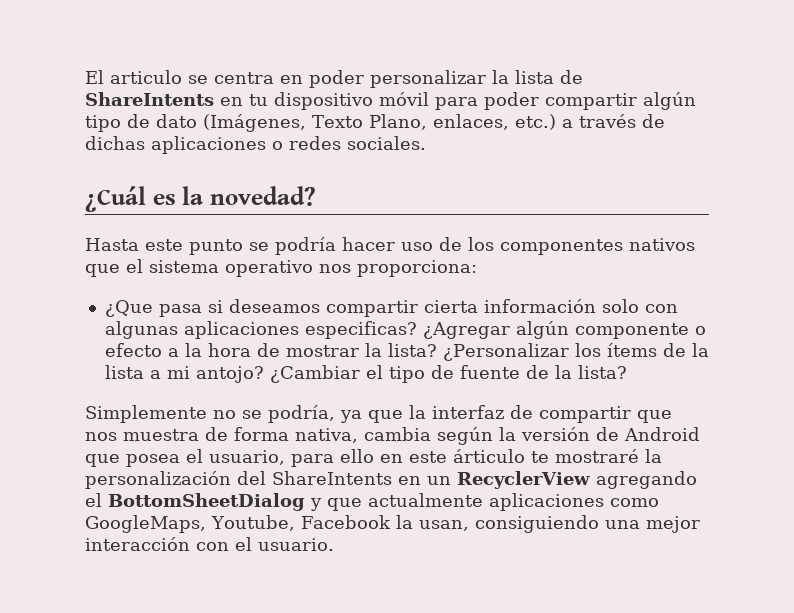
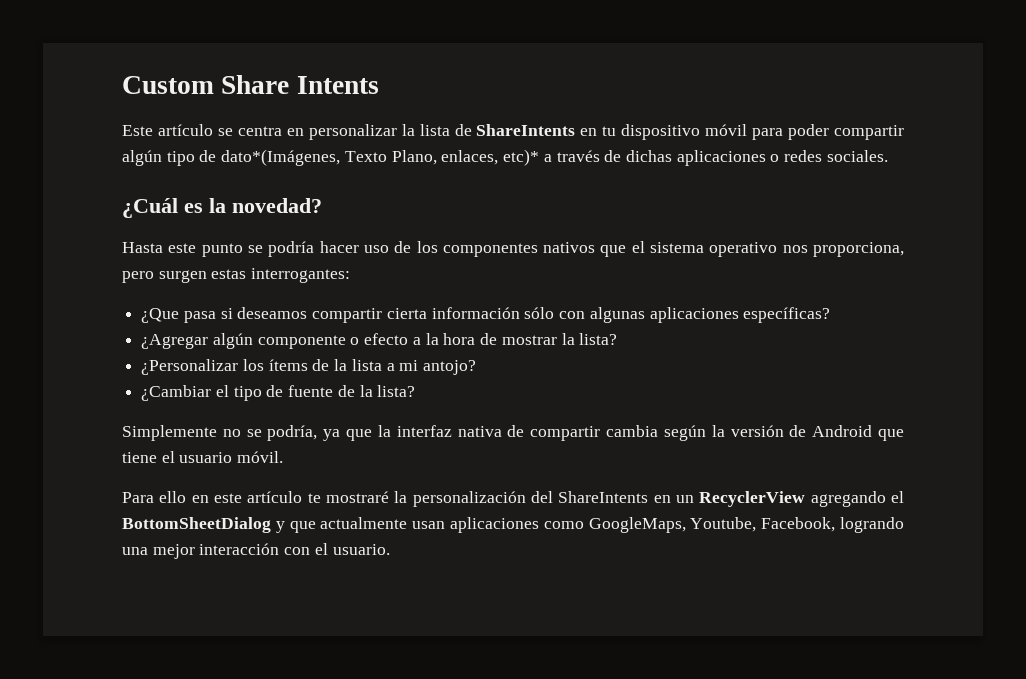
[85,70,182,84] El articulo -> [122,75,379,94] [122,124,213,136] Custom Share Intents // Este artículo
[309,70,364,88] poder -> (304, 132) none
[156,114,306,132] dato (Imágenes, -> [221,149,341,166] dato*(Imágenes,
[514,114,556,130] etc.) -> [503,149,540,166] etc)*
[357,260,477,277] proporciona: -> [813,242,904,257] [122,268,351,283] proporciona, pero surgen estas interrogantes:
[601,299,639,313] solo -> [524,307,555,319] sólo
[304,321,417,339] especificas? -> [743,307,831,323] específicas? //
(437, 350) none -> (618, 339) //
(264, 374) none -> (477, 367) //
(504, 412) none -> [457,426,502,437] nativa
[637,410,672,423] [85,427,358,443] que nos muestra de forma nativa, -> (601, 433) none
[126,449,334,467] posea el usuario, para -> [122,451,284,463] [122,492,154,503] tiene el usuario móvil. // Para
[453,449,525,463] árticulo -> [247,491,303,503] artículo
(483, 500) none -> [412,521,446,529] usan
[300,515,599,533] Facebook la usan, consiguiendo -> [761,517,904,533] Facebook, logrando

